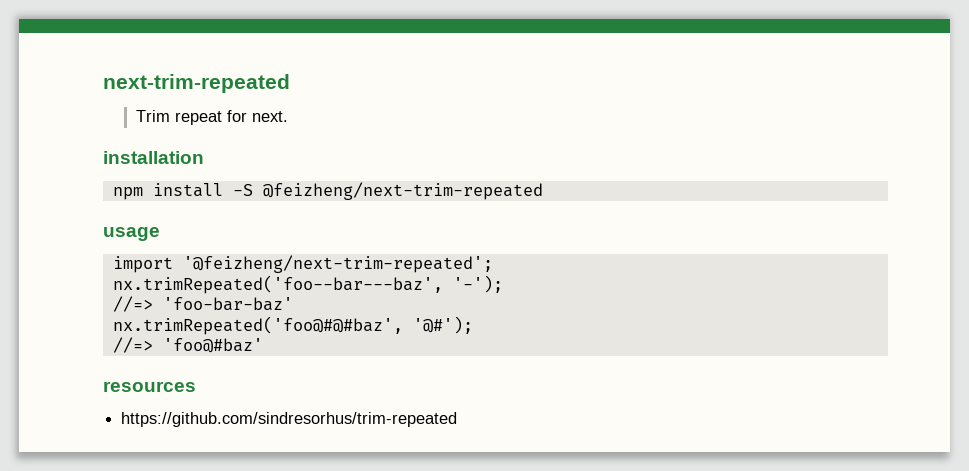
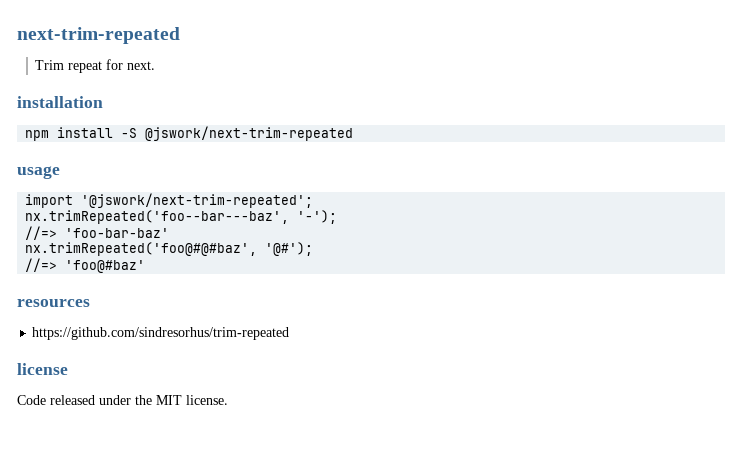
[262,182,543,200] @feizheng/next-trim-repeated -> [145,126,354,141] @jswork/next-trim-repeated
[182,255,493,273] '@feizheng/next-trim-repeated'; -> [81,193,314,208] '@jswork/next-trim-repeated';
(458, 419) none -> [17,363,68,375] [17,395,228,405] // license // Code released under the MIT license.

